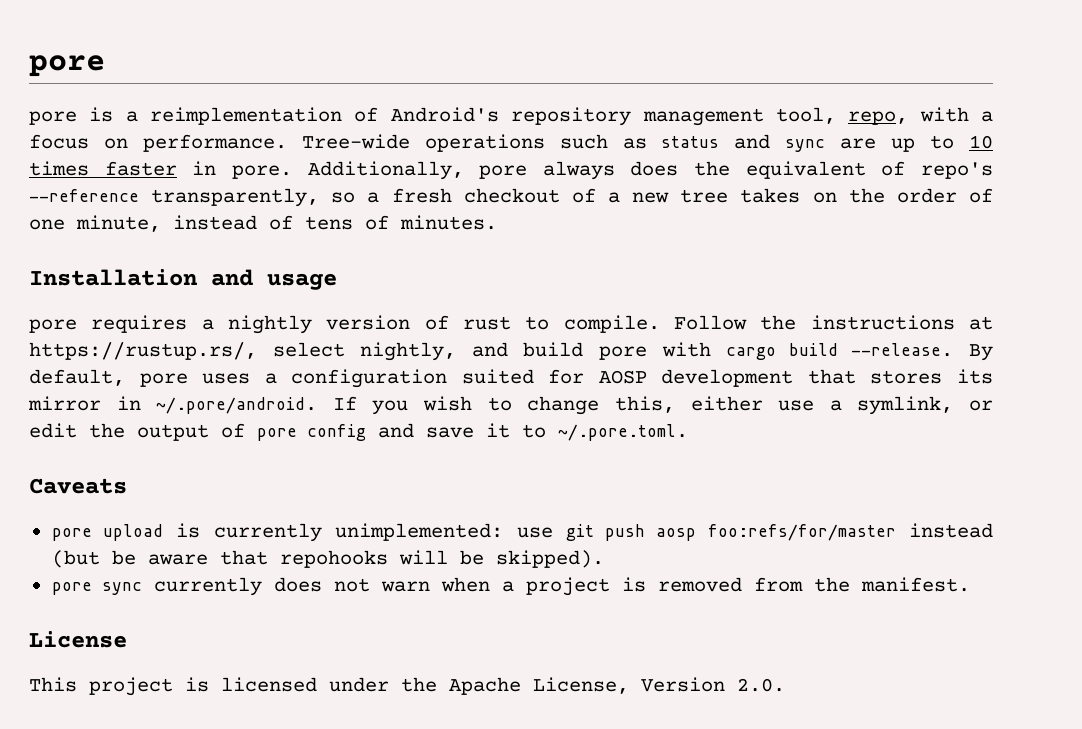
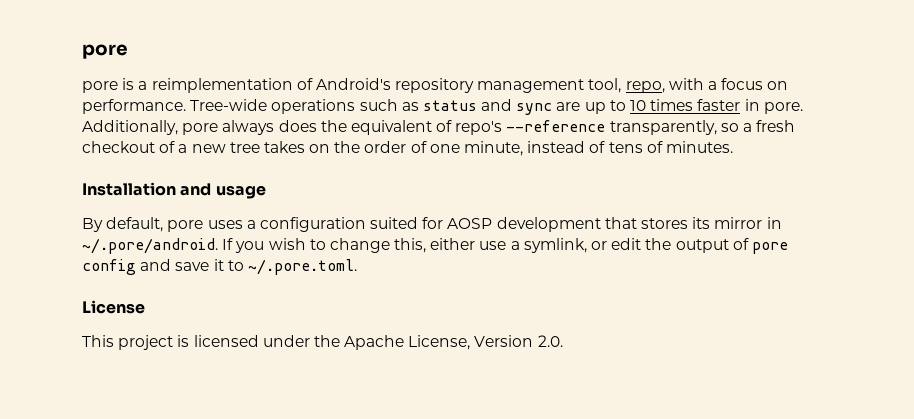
[29,315,994,334] [29,342,954,361] pore requires a nightly version of rust to compile. Follow the instructions at https://rustup.rs/, select nightly, and build pore with cargo build --release. -> (266, 192) none
[29,478,127,494] [51,523,993,542] [51,550,604,568] [51,577,970,596] // Caveats // pore upload is currently unimplemented: use git push aosp foo:refs/for/master instead (but be aware that repohooks will be skipped). // pore sync currently does not warn when a project is removed from the manifest. -> (357, 267) none

